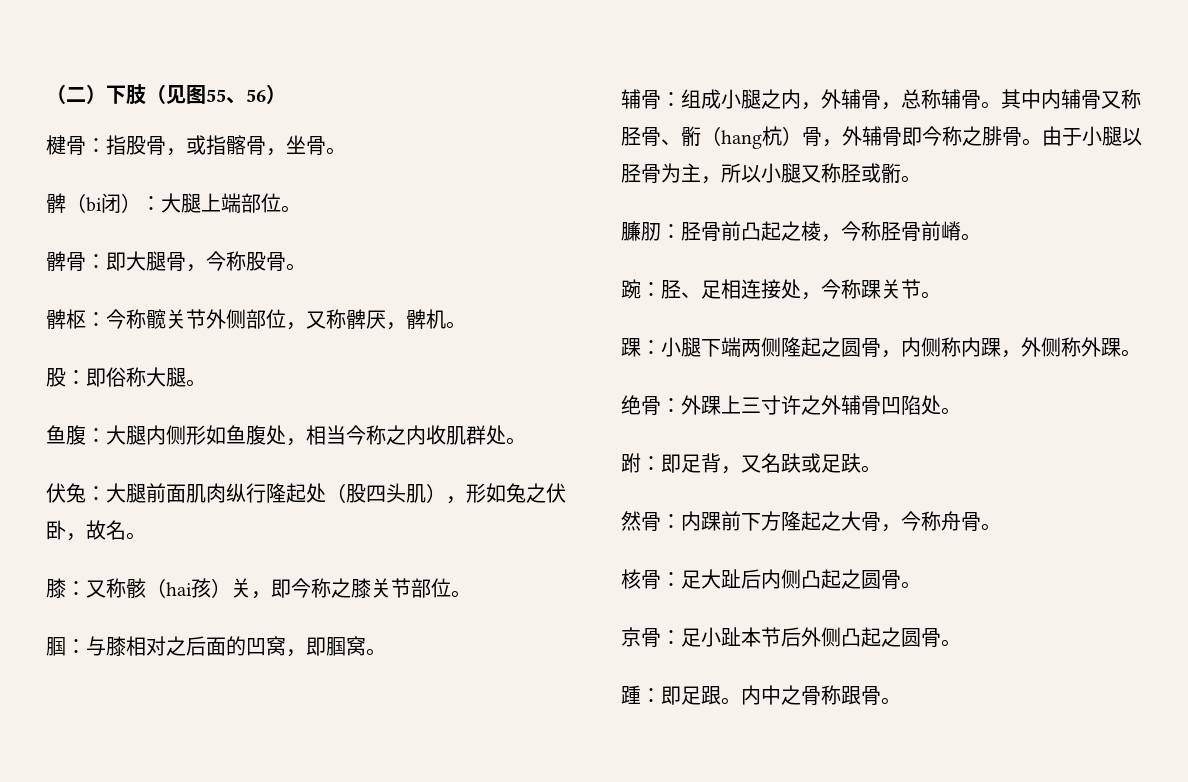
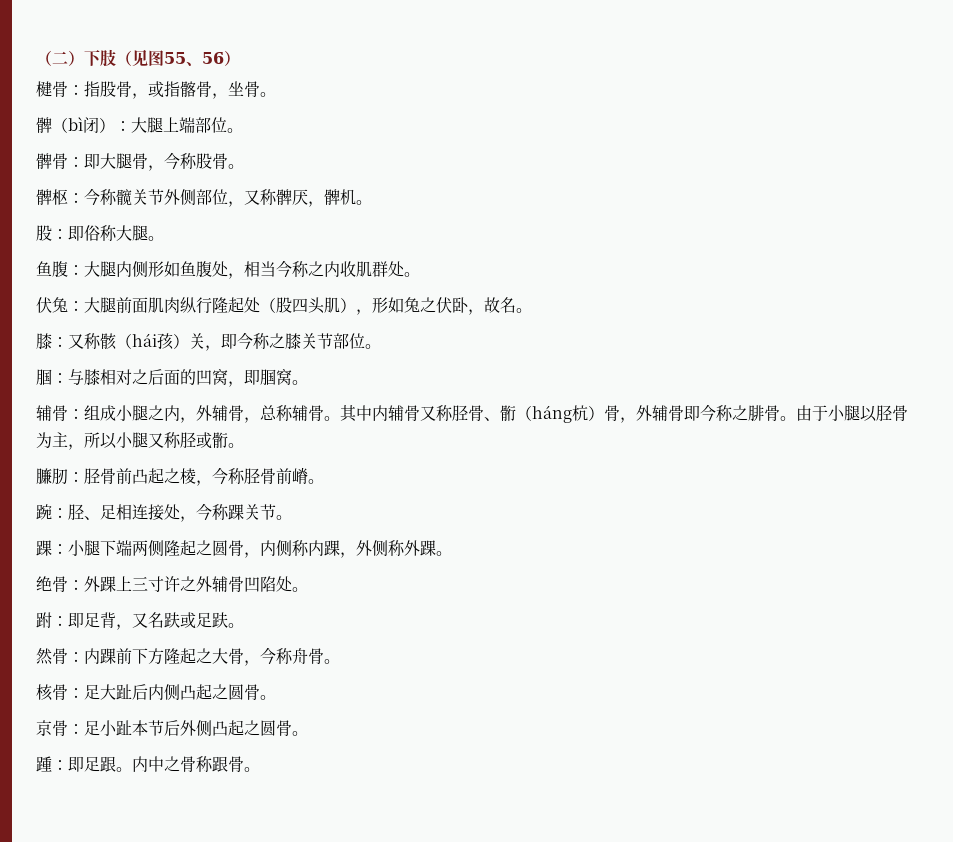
[86,197,102,212] bi -> [68,117,83,131] bì
[166,582,192,596] hai -> [132,333,157,347] hái
[721,130,762,149] hang -> [532,405,572,423] háng

